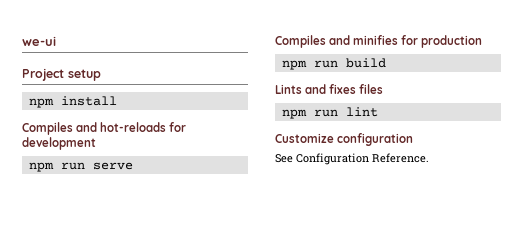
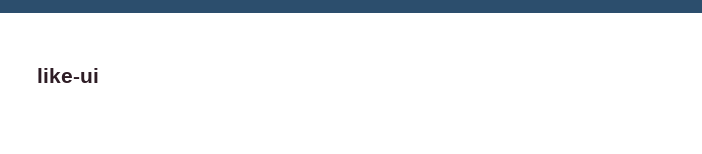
[22,36,56,46] [22,68,101,81] [28,96,117,108] [22,122,187,135] [22,137,96,150] [28,162,133,172] [275,35,483,48] [281,58,386,70] [275,84,384,94] [281,107,378,119] [275,133,414,146] [275,153,429,165] we-ui // Project setup // npm install // Compiles and hot-reloads for development // npm run serve // Compiles and minifies for production // npm run build // Lints and fixes files // npm run lint // Customize configuration // See Configuration Reference. -> [37,68,99,83] like-ui

